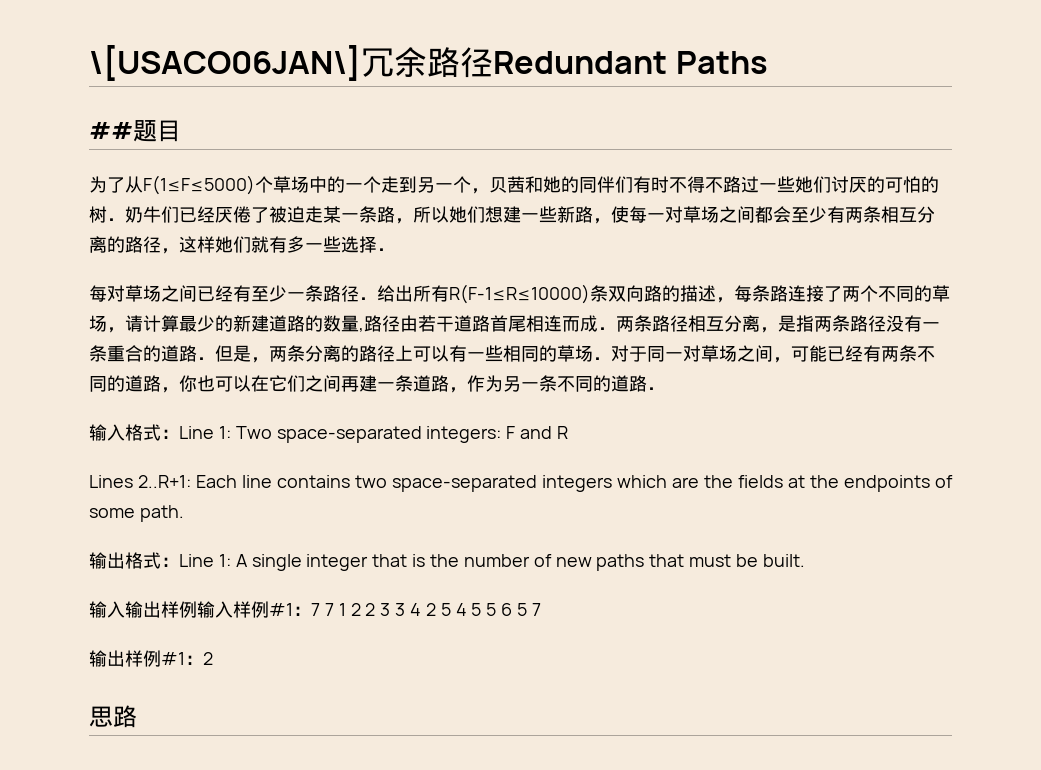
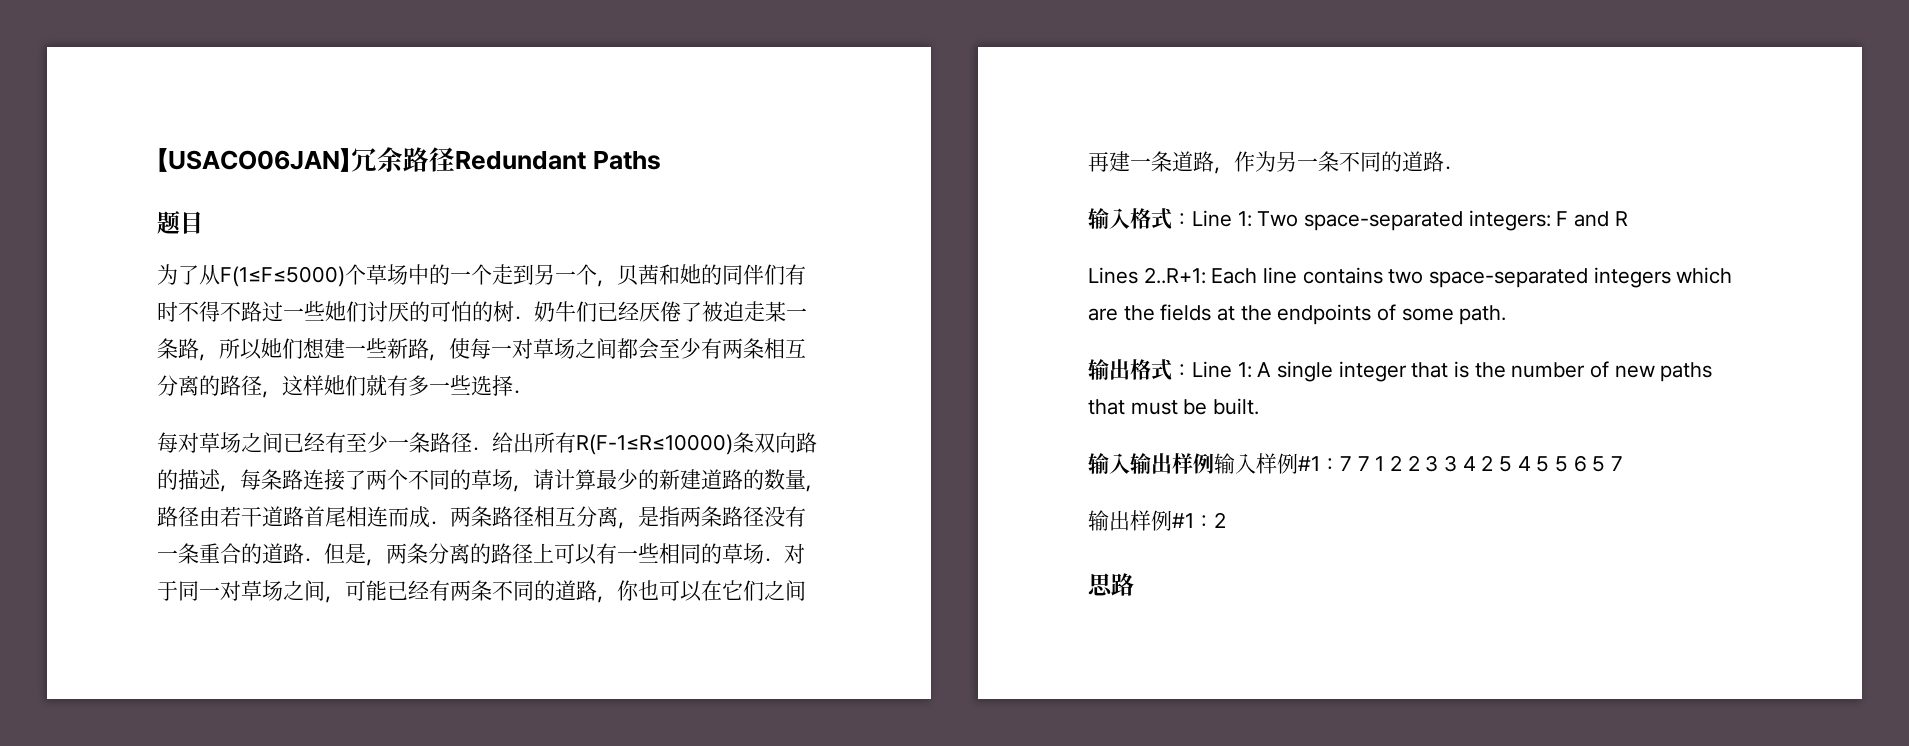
[89,45,361,81] \[USACO06JAN\] -> [157,148,351,172] 【USACO06JAN】
[89,122,133,139] ## -> (661, 160) none

